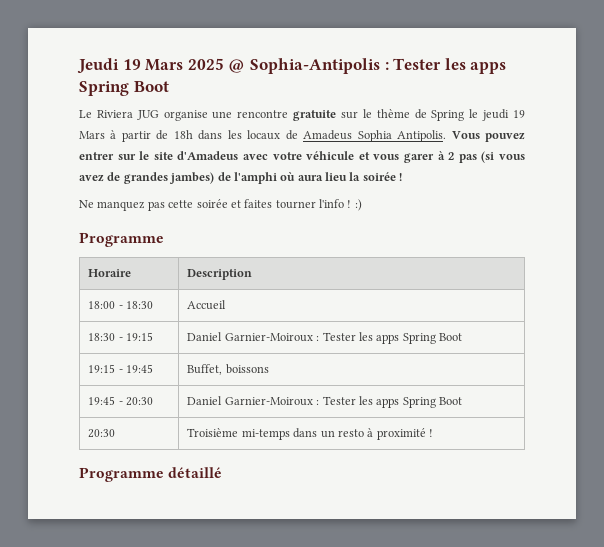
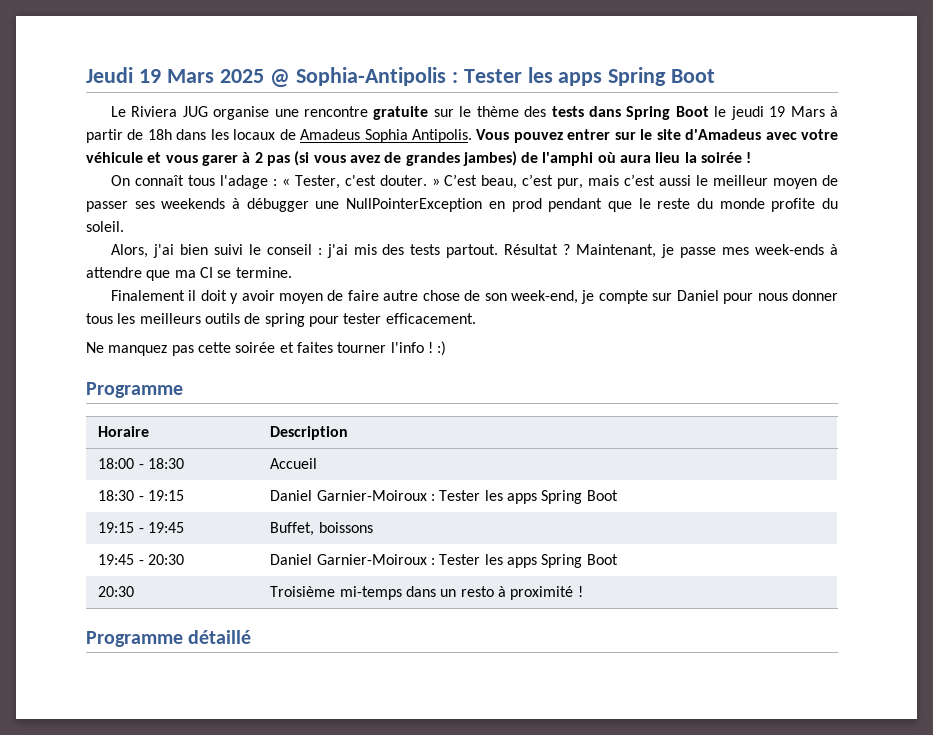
[414,109,465,121] de Spring -> [524,106,709,120] des tests dans Spring Boot
(403, 177) none -> [110,174,838,189] [86,198,838,212] [86,221,124,232] [110,244,838,258] [86,267,292,281] [110,290,838,304] [86,313,476,327] // On connaît tous l'adage : « Tester, c'est douter. » C’est beau, c’est pur, mais c’est aussi le meilleur moyen de passer ses weekends à débugger une NullPointerException en prod pendant que le reste du monde profite du soleil. // Alors, j'ai bien suivi le conseil : j'ai mis des tests partout. Résultat ? Maintenant, je passe mes week-ends à attendre que ma CI se termine. // Finalement il doit y avoir moyen de faire autre chose de son week-end, je compte sur Daniel pour nous donner tous les meilleurs outils de spring pour tester efficacement.

